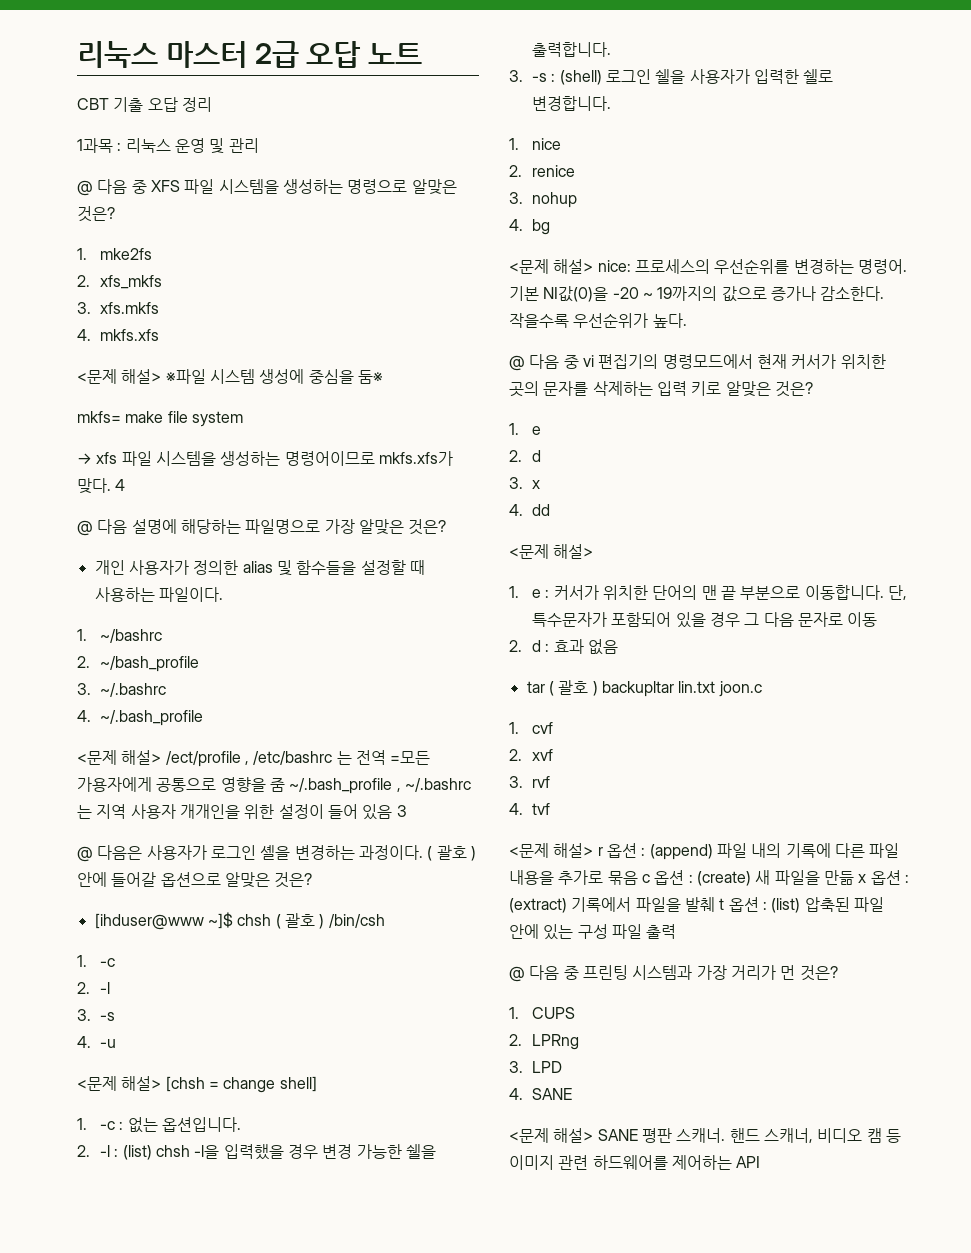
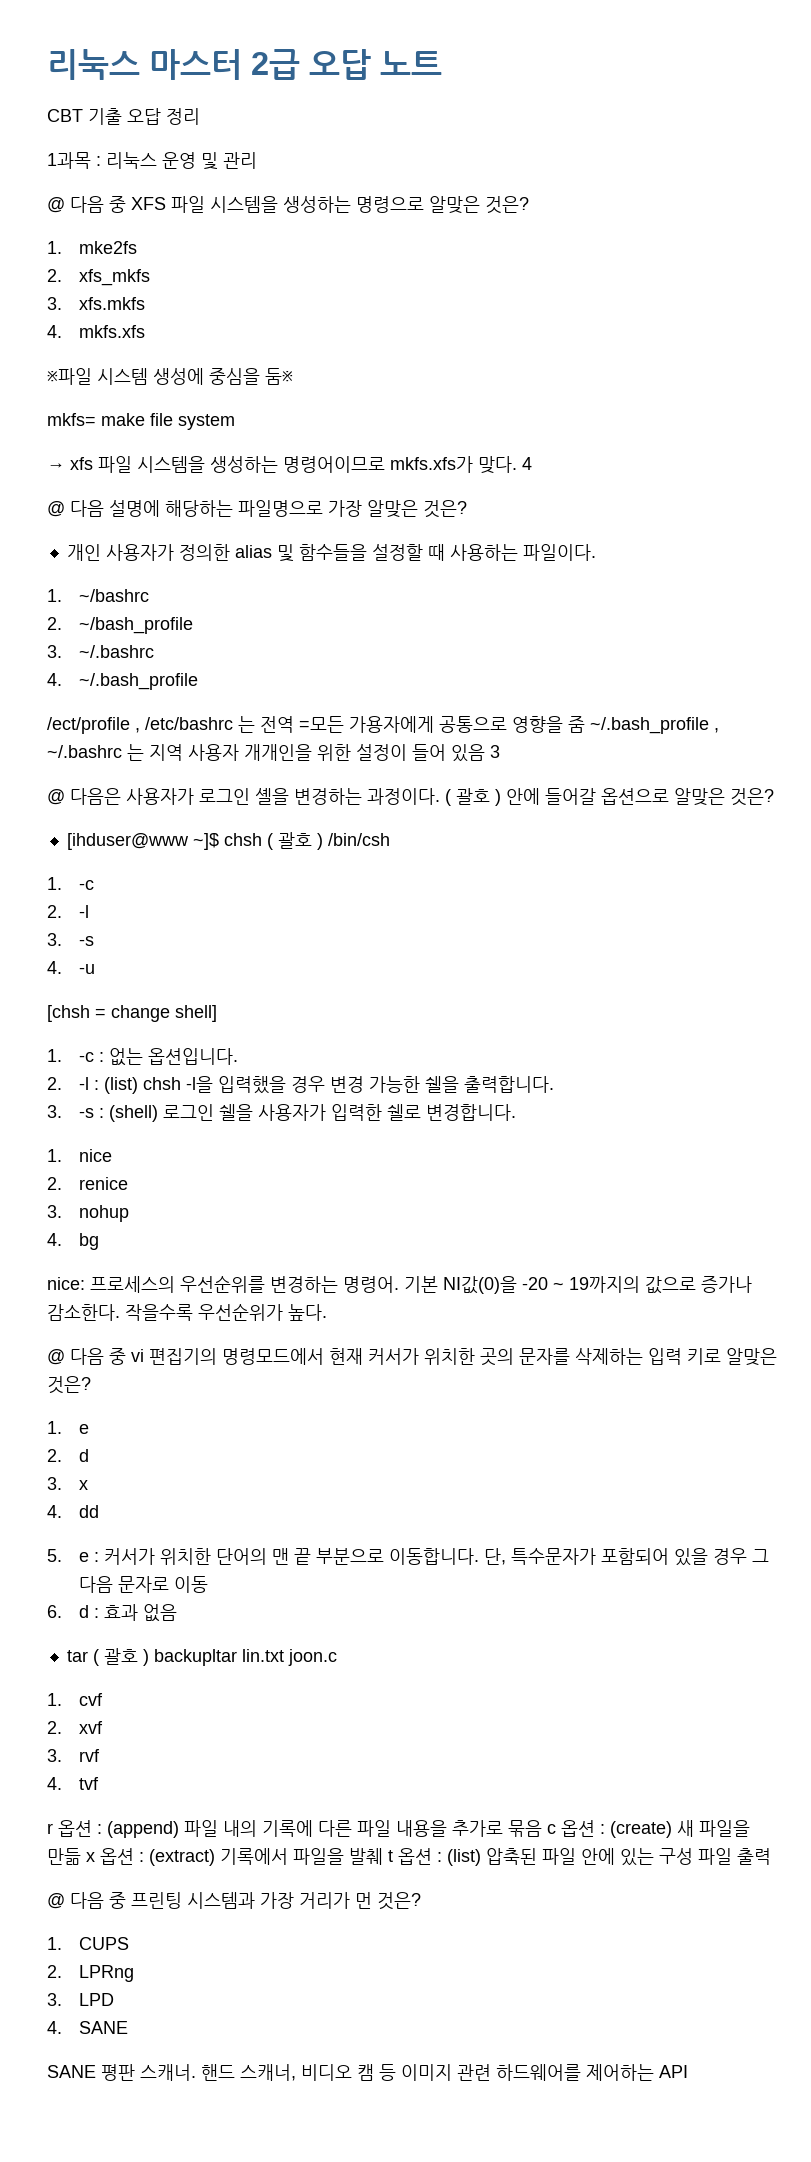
[77,369,162,384] <문제 해설> -> (146, 331) none
[77,750,162,765] <문제 해설> -> (199, 681) none
[77,1076,162,1091] <문제 해설> -> (96, 969) none
[509,259,594,274] <문제 해설> -> (100, 1241) none
[509,544,594,559] [509,586,519,598] <문제 해설> // 1. -> [47,1549,62,1562] 5.
[509,640,522,652] 2. -> [47,1605,62,1618] 6.
[509,843,594,858] <문제 해설> -> (100, 1783) none
[509,1128,594,1143] <문제 해설> -> (129, 2027) none

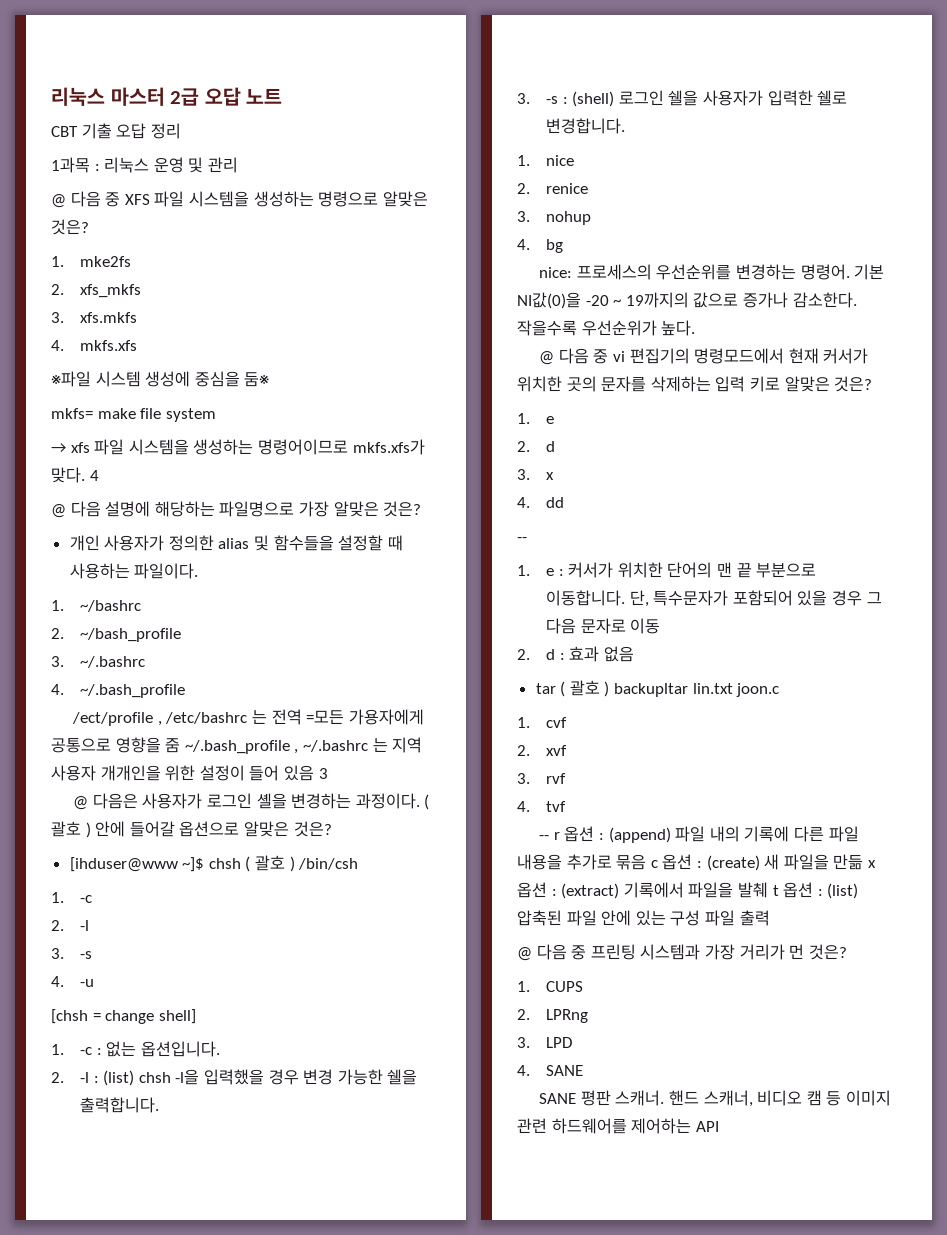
[47,1549,62,1562] 5. -> [517,537,527,542] [517,565,530,576] -- // 1.
[47,1605,62,1618] 6. -> [517,649,530,660] 2.
(100, 1783) none -> [539,835,550,840] --

